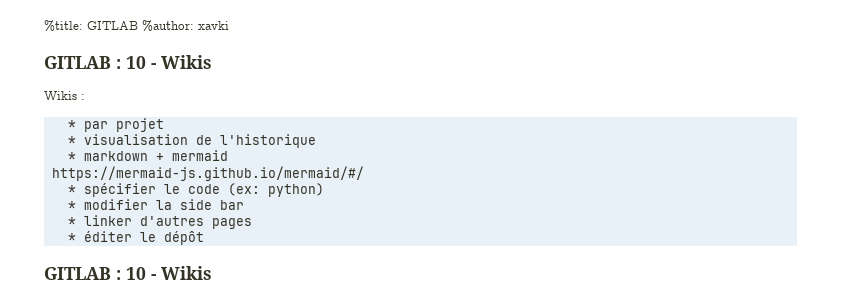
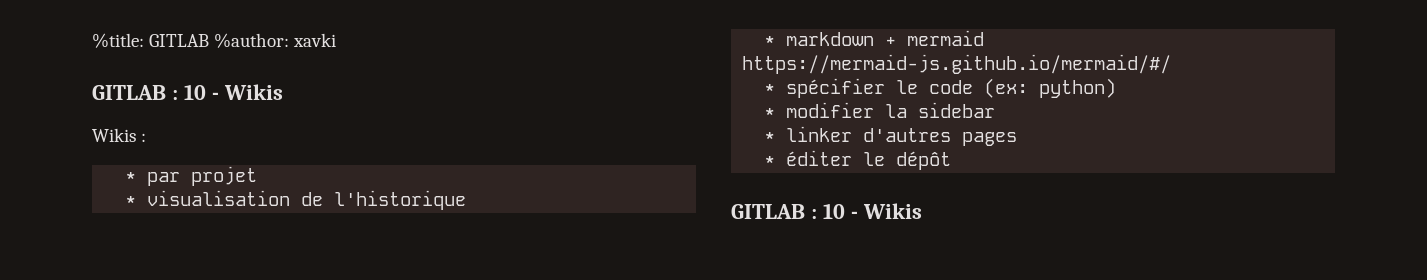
[179,199,244,210] side bar -> [918,102,996,118] sidebar

